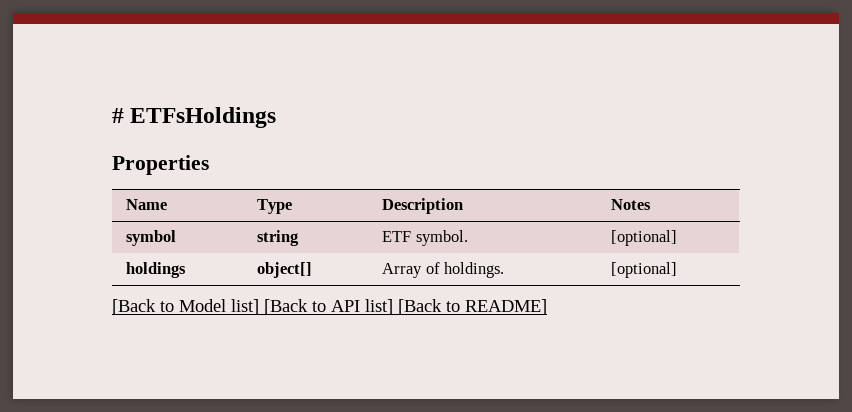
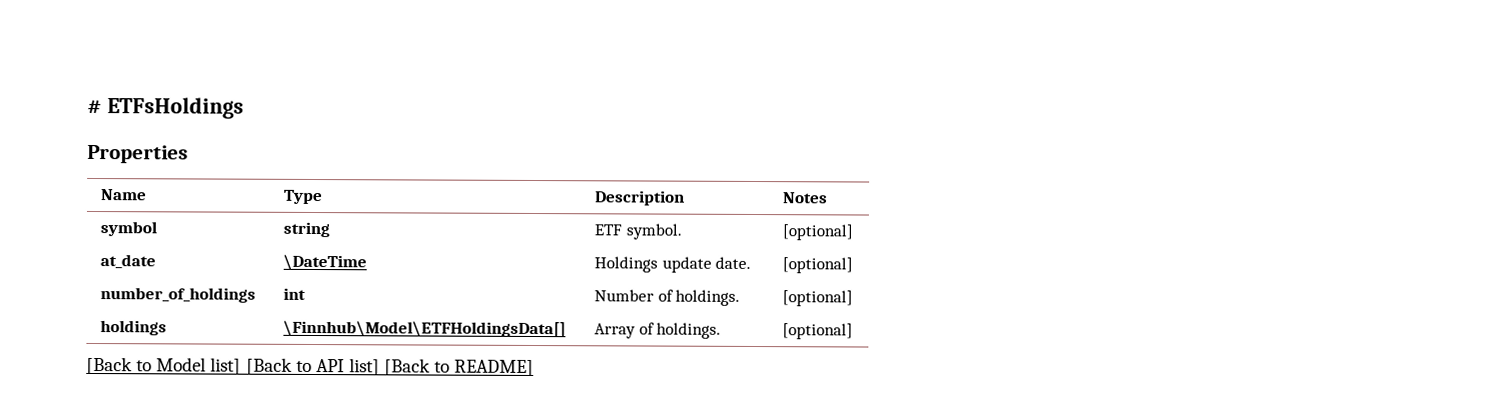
(678, 238) none -> [99,254,156,269] [282,254,367,271] [593,256,752,273] [781,257,853,274] [99,287,256,303] [282,287,306,300] [593,289,741,306] [781,290,853,307] // at_date | \DateTime | Holdings update date. | [optional] // number_of_holdings | int | Number of holdings. | [optional]
[257,262,313,278] object[] -> [282,320,566,338] \Finnhub\Model\ETFHoldingsData[]

